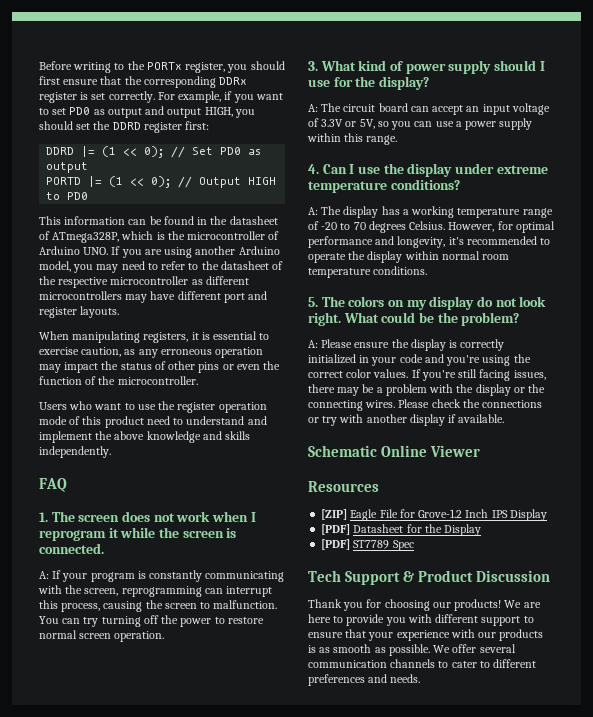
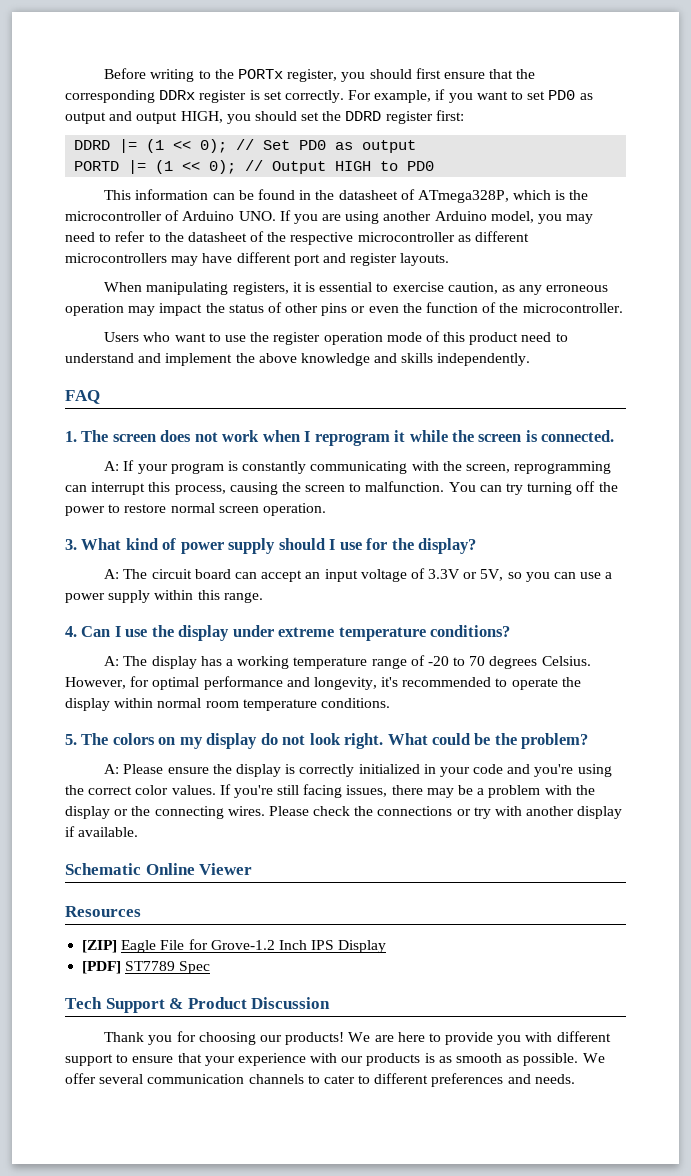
[321,524,482,536] // [PDF] Datasheet for the Display -> (387, 946) none

